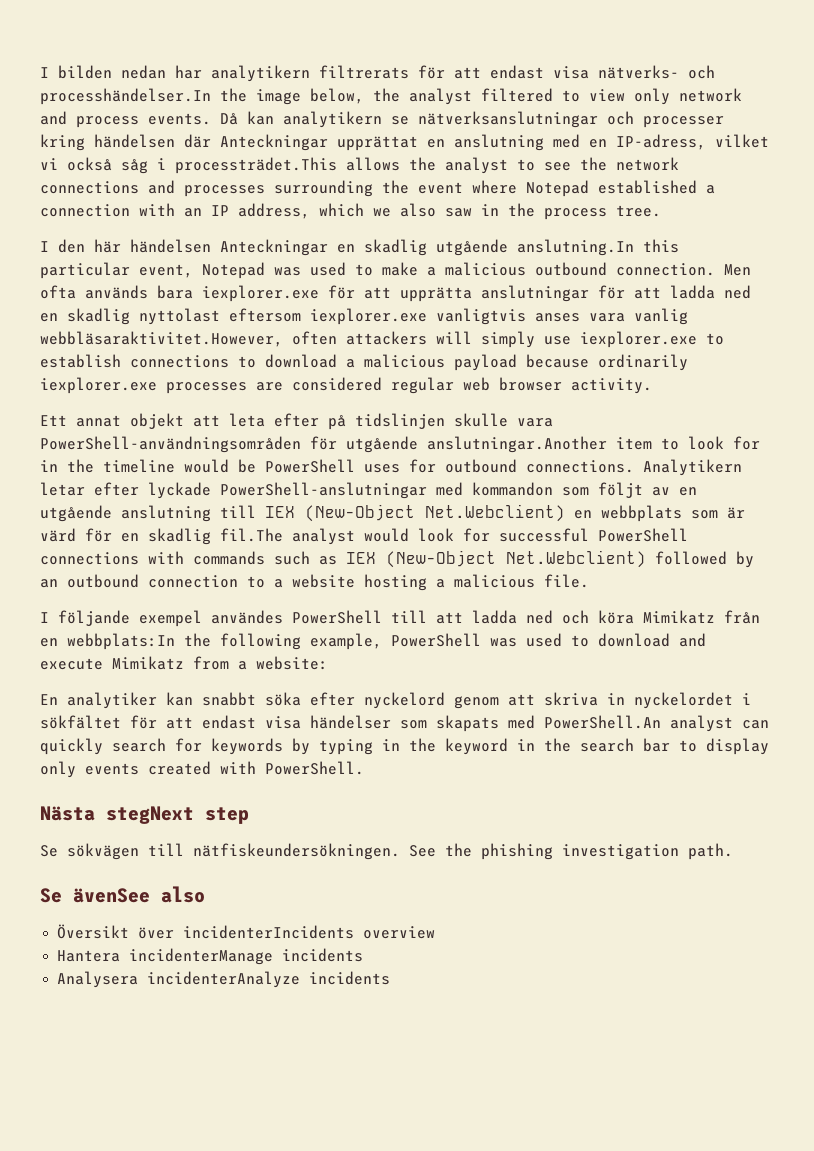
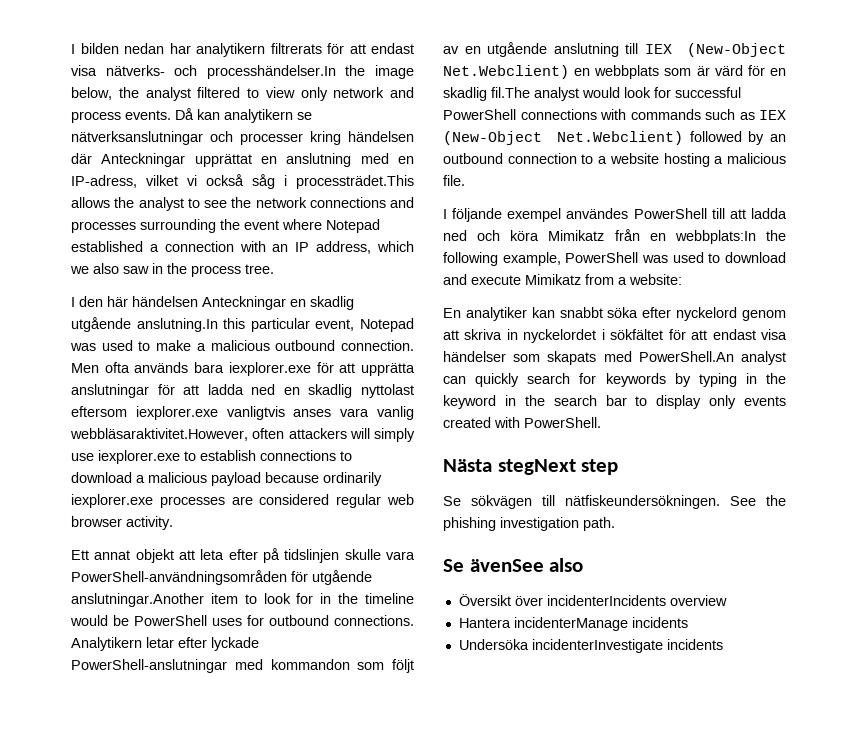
[57,971,301,988] Analysera incidenterAnalyze -> [458,639,663,653] Undersöka incidenterInvestigate

